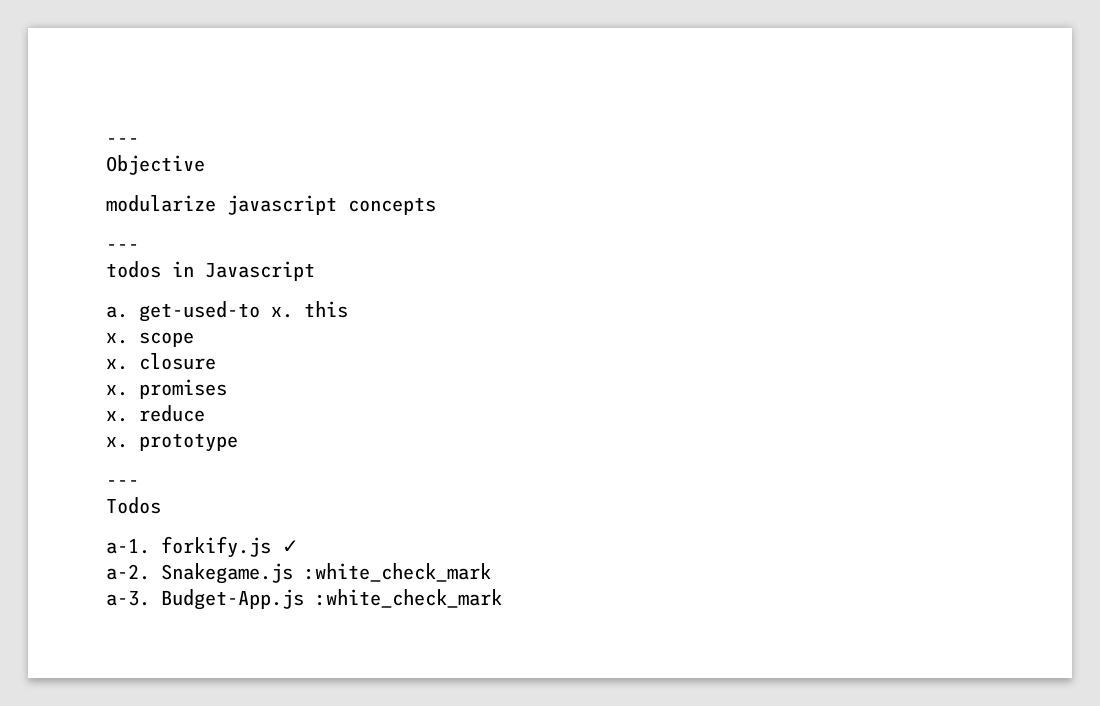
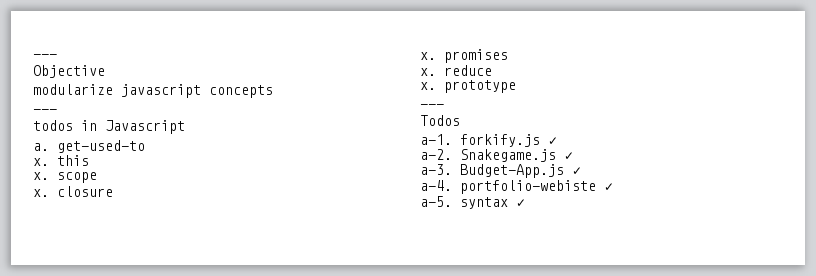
(260, 311) none -> (145, 146) //
[304,563,491,582] :white_check_mark -> [564,152,574,160] ✓
[315,589,502,608] :white_check_mark -> [572,167,582,175] [420,180,614,194] [420,196,526,209] ✓ // a-4. portfolio-webiste ✓ // a-5. syntax ✓

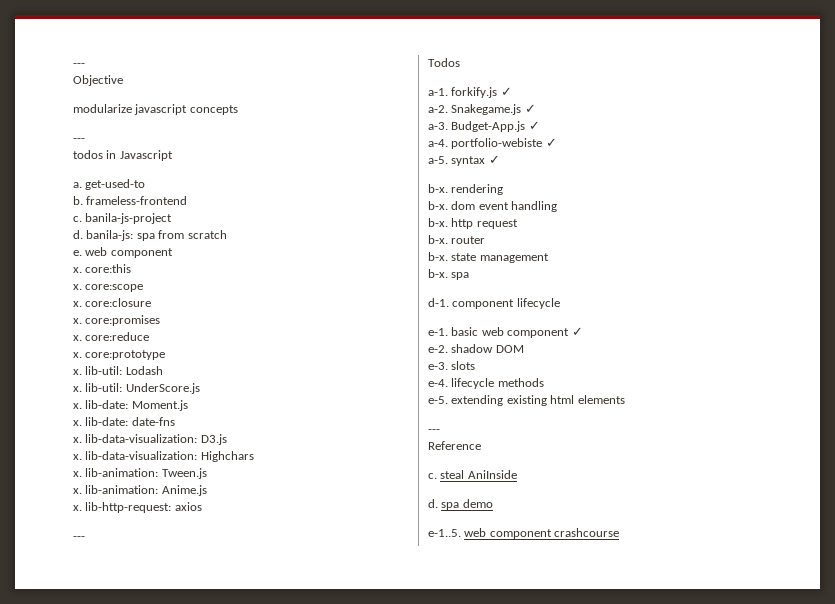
[33,155,89,166] [33,172,97,183] [33,186,113,197] [420,49,508,63] [420,65,492,76] [420,80,516,93] x. this // x. scope // x. closure // x. promises // x. reduce // x. prototype -> [73,196,188,205] [73,213,173,224] [73,230,227,241] [73,247,173,258] [73,264,132,273] [73,284,144,292] [73,298,152,307] [73,315,161,326] [73,332,150,341] [73,350,166,360] [73,366,163,375] [73,383,200,394] [73,400,188,411] [73,417,175,426] [73,434,227,445] [73,451,254,462] [73,468,207,479] [73,485,207,496] [73,502,202,513] b. frameless-frontend // c. banila-js-project // d. banila-js: spa from scratch // e. web component // x. core:this // x. core:scope // x. core:closure // x. core:promises // x. core:reduce // x. core:prototype // x. lib-util: Lodash // x. lib-util: UnderScore.js // x. lib-date: Moment.js // x. lib-date: date-fns // x. lib-data-visualization: D3.js // x. lib-data-visualization: Highchars // x. lib-animation: Tween.js // x. lib-animation: Anime.js // x. lib-http-request: axios
(526, 203) none -> [428,184,504,195] [428,201,558,212] [428,218,518,229] [428,235,486,244] [428,252,549,263] [428,269,470,280] [428,298,560,309] [428,327,583,338] [428,344,524,353] [428,361,476,370] [428,378,544,389] [428,395,625,406] [428,429,440,433] [428,441,481,450] [428,470,517,479] [428,499,493,510] [428,528,620,539] // b-x. rendering // b-x. dom event handling // b-x. http request // b-x. router // b-x. state management // b-x. spa // d-1. component lifecycle // e-1. basic web component ✓ // e-2. shadow DOM // e-3. slots // e-4. lifecycle methods // e-5. extending existing html elements // --- // Reference // c. steal AniInside // d. spa demo // e-1..5. web component crashcourse

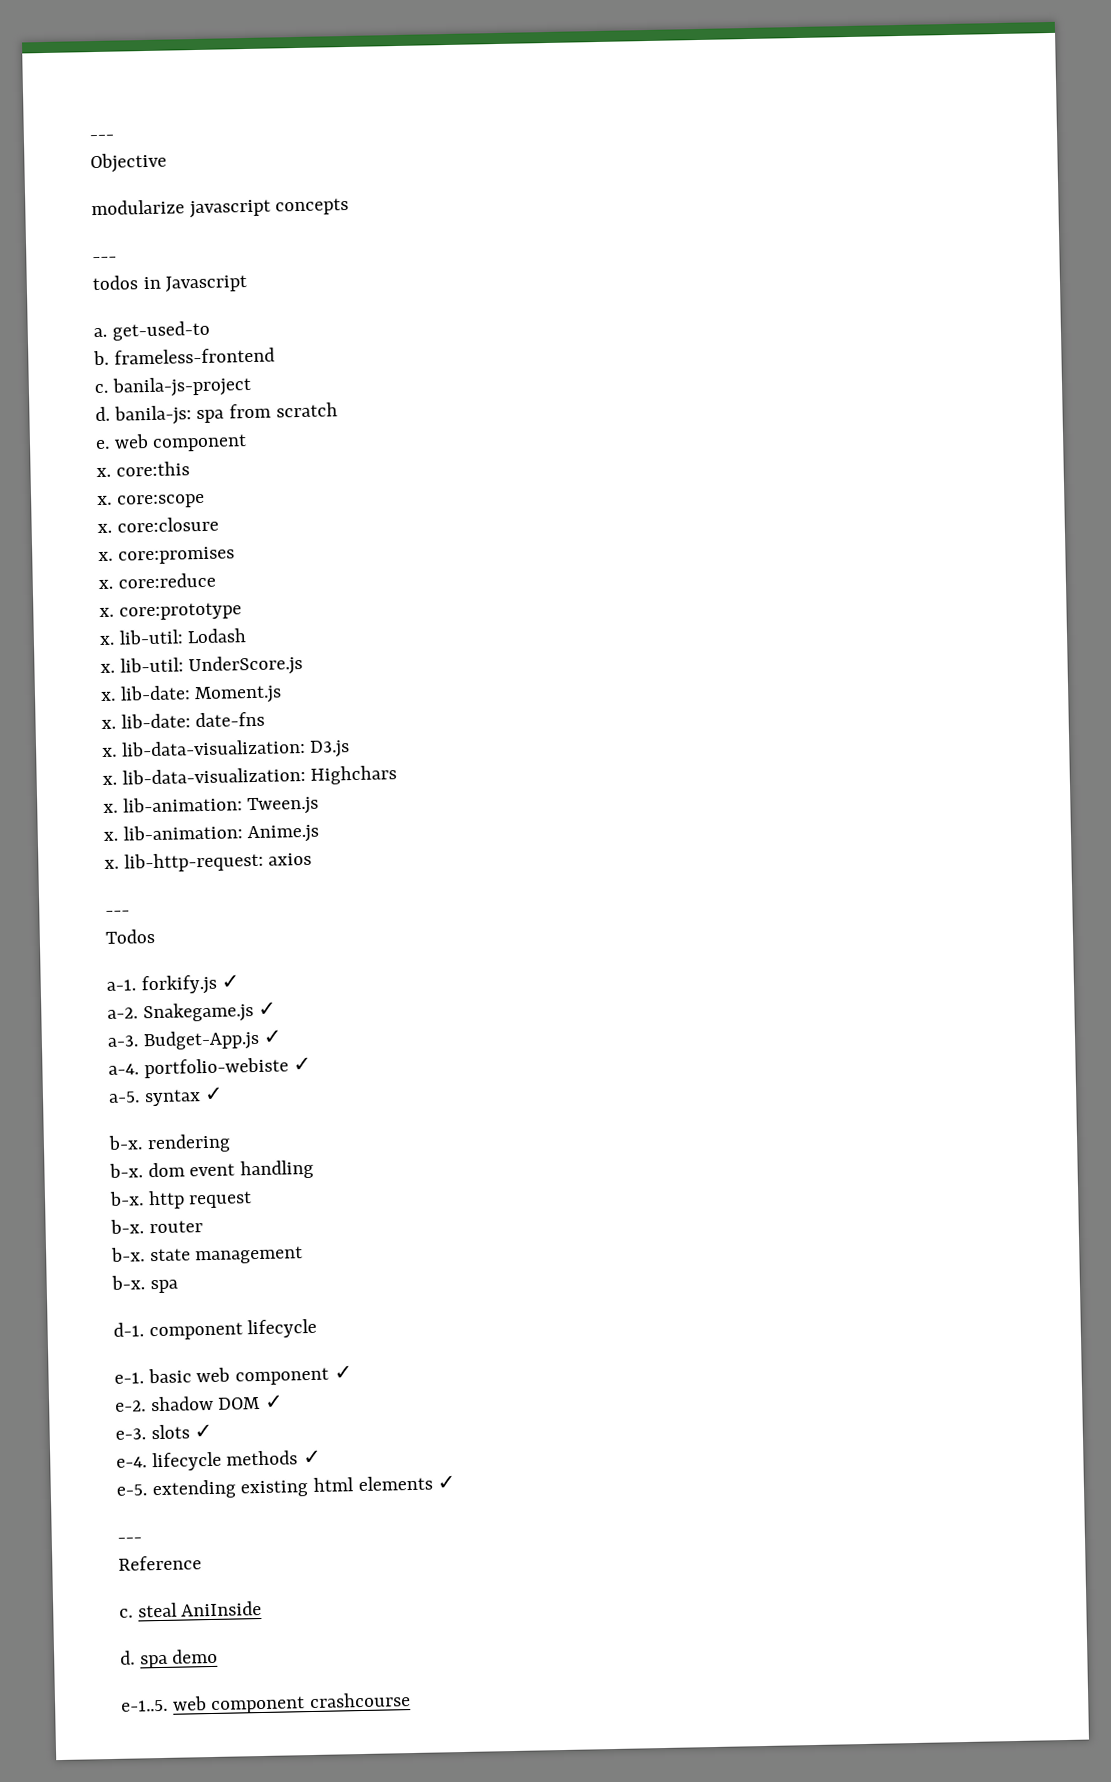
(524, 349) none -> [264,1394,285,1409] ✓
(476, 365) none -> [194,1423,214,1439] ✓
(544, 382) none -> [303,1449,323,1465] ✓
(625, 399) none -> [437,1475,457,1490] ✓

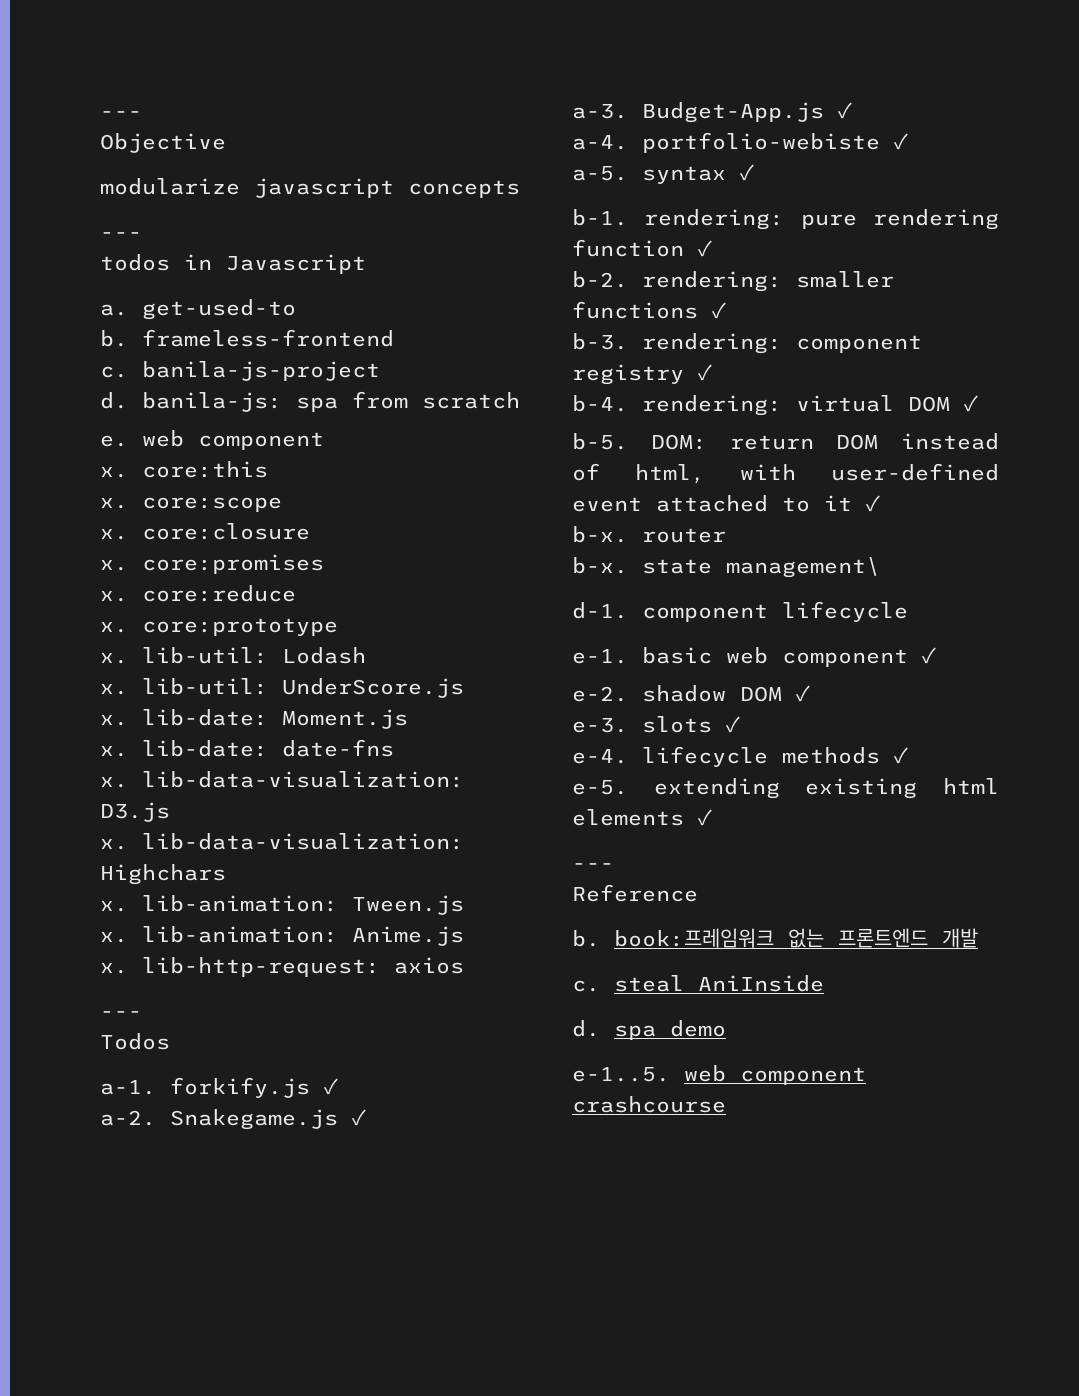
[108,1133,231,1154] [109,1159,315,1180] [109,1190,253,1210] b-x. rendering // b-x. dom event handling // b-x. http request -> [572,209,999,230] [572,239,712,257] [572,271,894,292] [572,301,726,319] [572,333,922,354] [572,364,712,385] [572,395,978,416] [572,433,999,450] [572,463,999,484] [572,495,880,512] b-1. rendering: pure rendering function ✓ // b-2. rendering: smaller functions ✓ // b-3. rendering: component registry ✓ // b-4. rendering: virtual DOM ✓ // b-5. DOM: return DOM instead of html, with user-defined event attached to it ✓
[195,1246,304,1265] [111,1275,178,1294] management // b-x. spa -> [726,557,880,578] management\
(202, 1563) none -> [572,928,978,948] // b. book:프레임워크 없는 프론트엔드 개발

